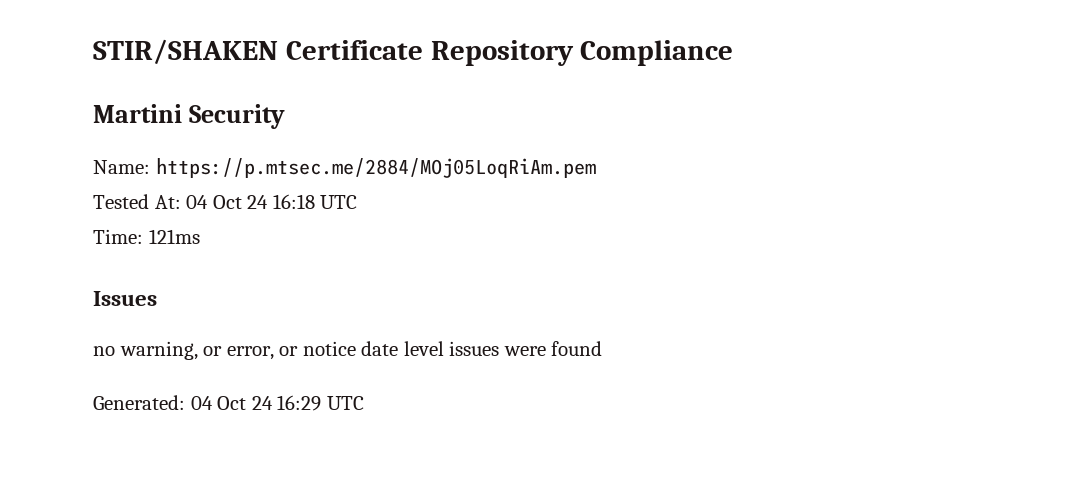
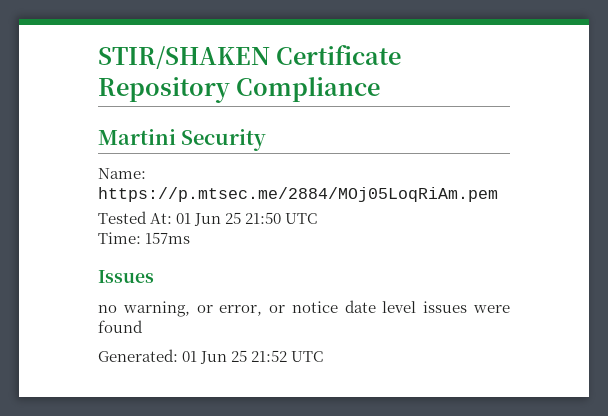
[186,194,315,209] 04 Oct 24 16:18 -> [176,212,282,226] 01 Jun 25 21:50
[148,229,200,244] 121ms -> [145,232,191,244] 157ms
[190,395,322,411] 04 Oct 24 16:29 -> [182,350,288,364] 01 Jun 25 21:52

